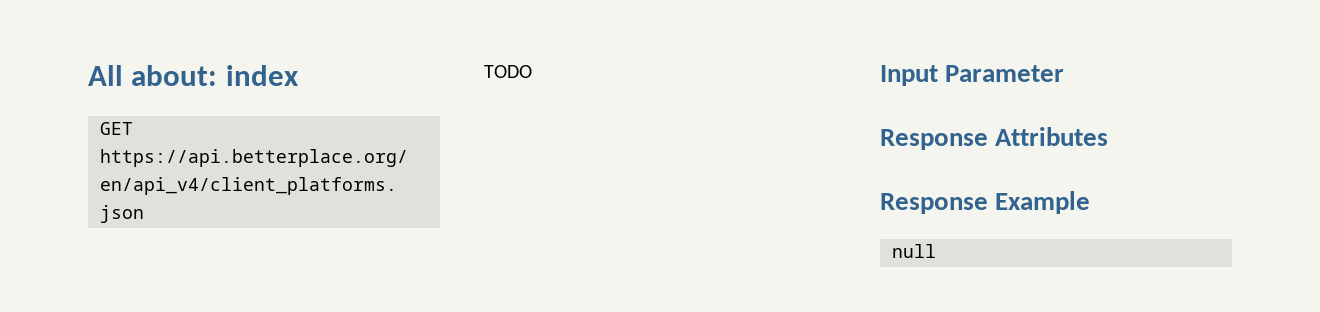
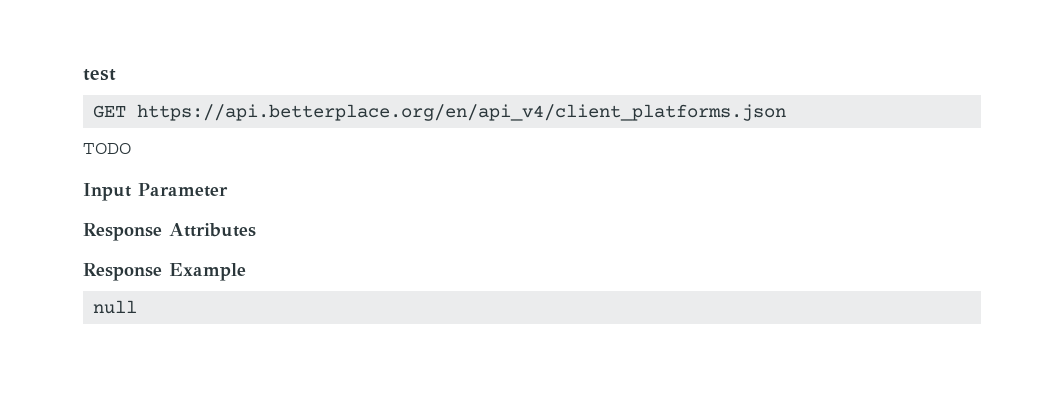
[88,65,298,86] All about: index -> [83,69,116,81] test

